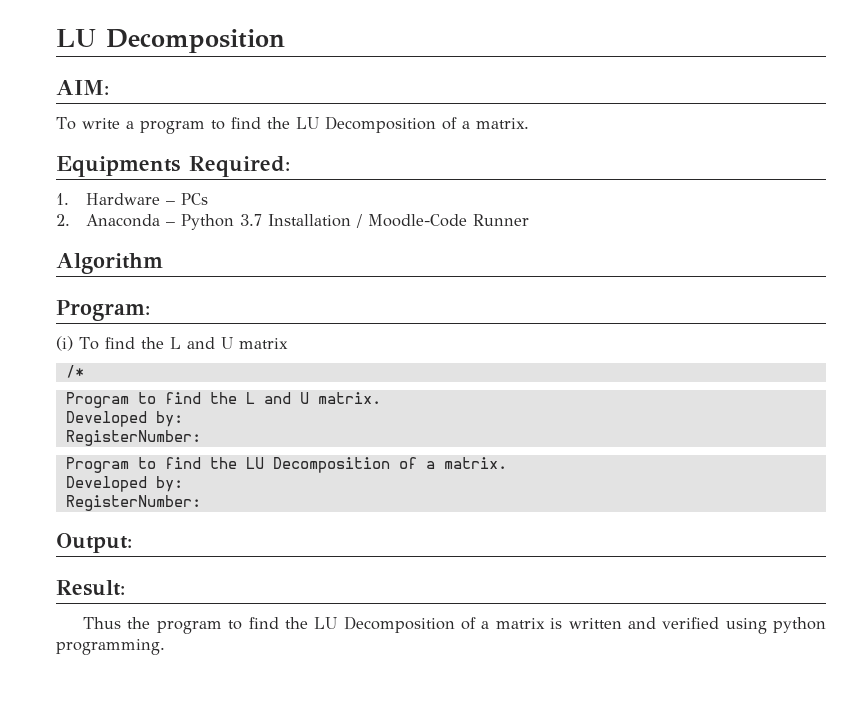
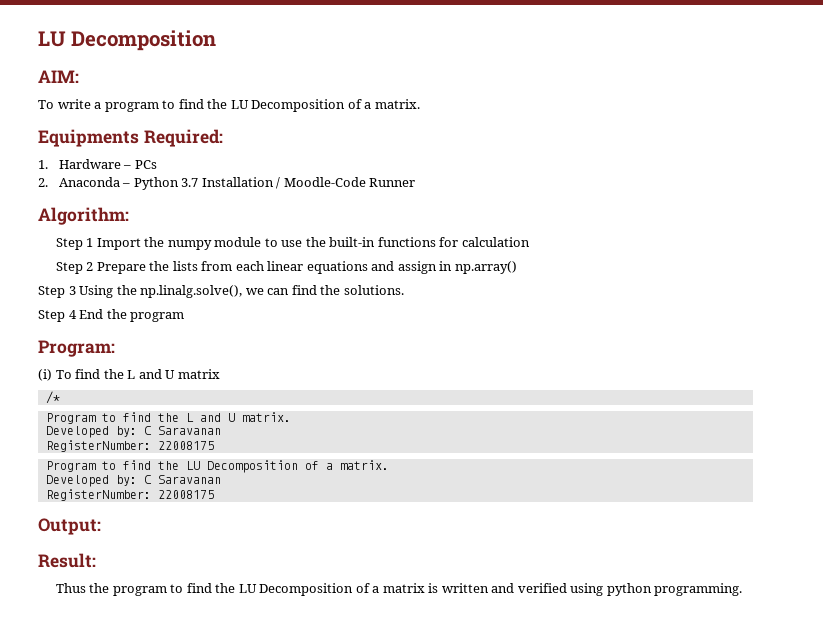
[56,253,163,274] Algorithm -> [38,207,129,225] [55,237,530,250] [55,261,517,274] [38,285,404,298] [38,309,185,322] Algorithm: // Step 1 Import the numpy module to use the built-in functions for calculation // Step 2 Prepare the lists from each linear equations and assign in np.array() // Step 3 Using the np.linalg.solve(), we can find the solutions. // Step 4 End the program
[65,430,201,446] // RegisterNumber: -> [143,426,221,435] [45,440,214,452] C Saravanan // RegisterNumber: 22008175
[65,495,201,511] // RegisterNumber: -> [143,475,221,484] [45,489,214,501] C Saravanan // RegisterNumber: 22008175

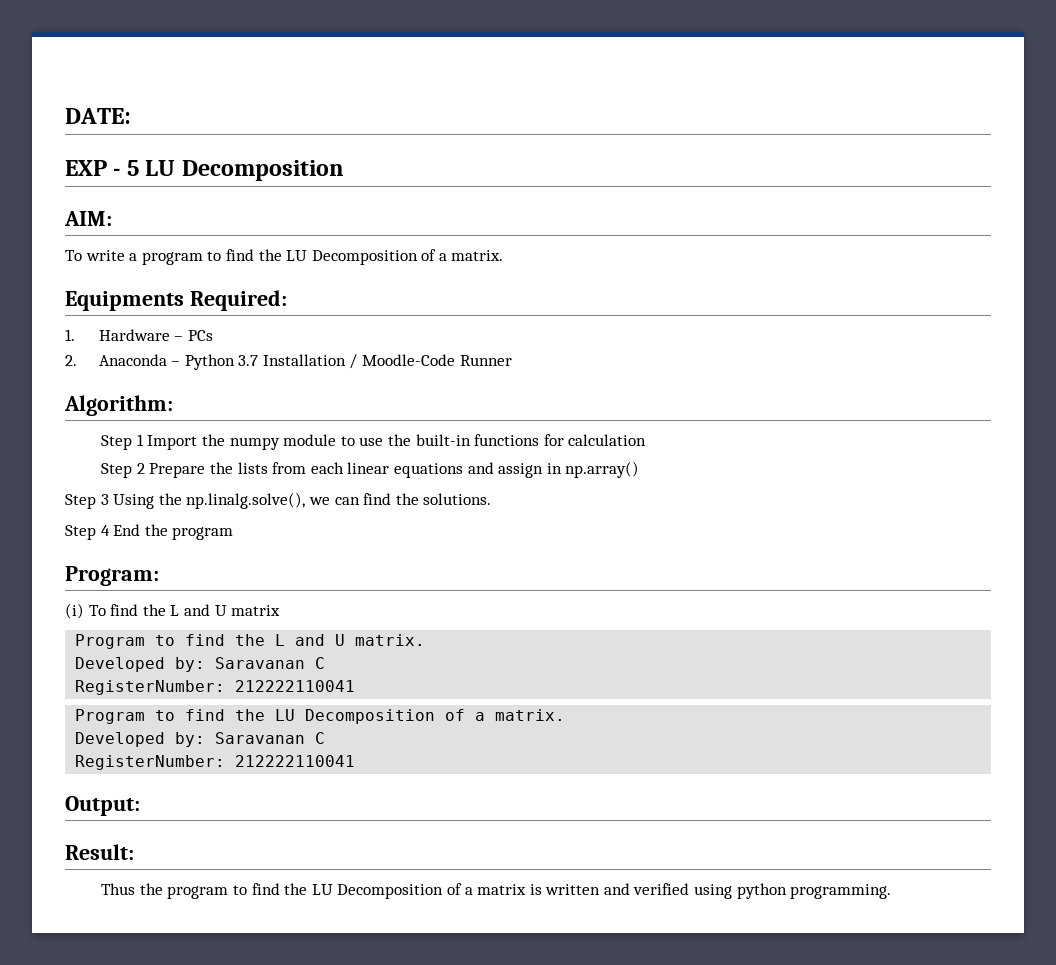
(38, 39) none -> [65,108,131,124] [65,160,139,176] DATE: // EXP - 5
[45,391,60,404] // /* -> (281, 610) none
[143,426,221,435] [45,440,214,452] C Saravanan // RegisterNumber: 22008175 -> [215,657,326,669] [75,680,356,695] Saravanan C // RegisterNumber: 212222110041
[143,475,221,484] [45,489,214,501] C Saravanan // RegisterNumber: 22008175 -> [215,732,326,744] [75,755,356,770] Saravanan C // RegisterNumber: 212222110041

